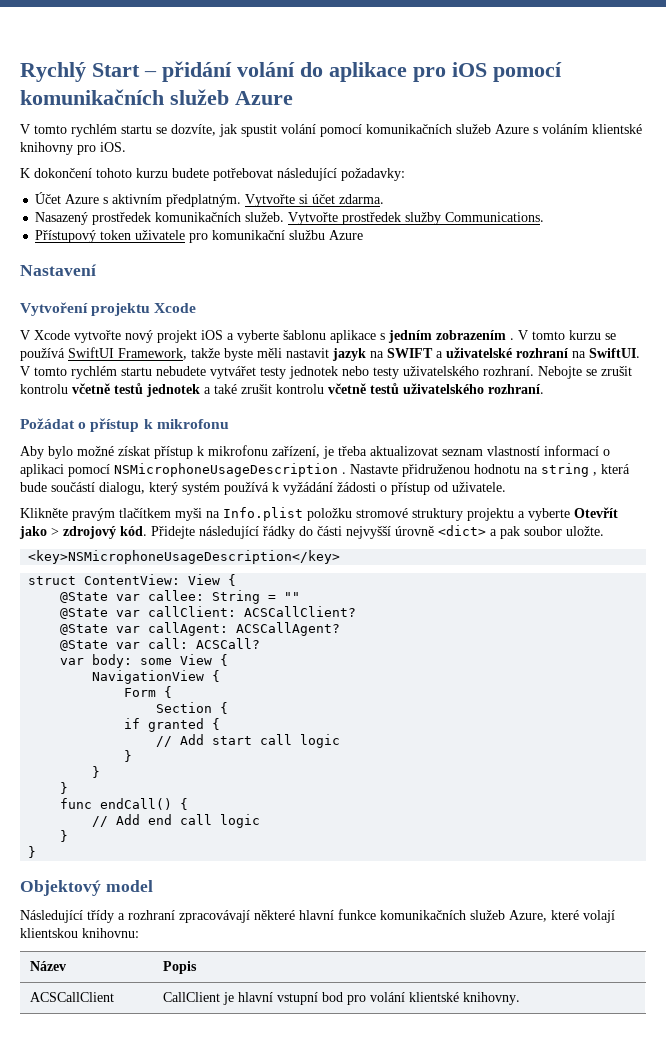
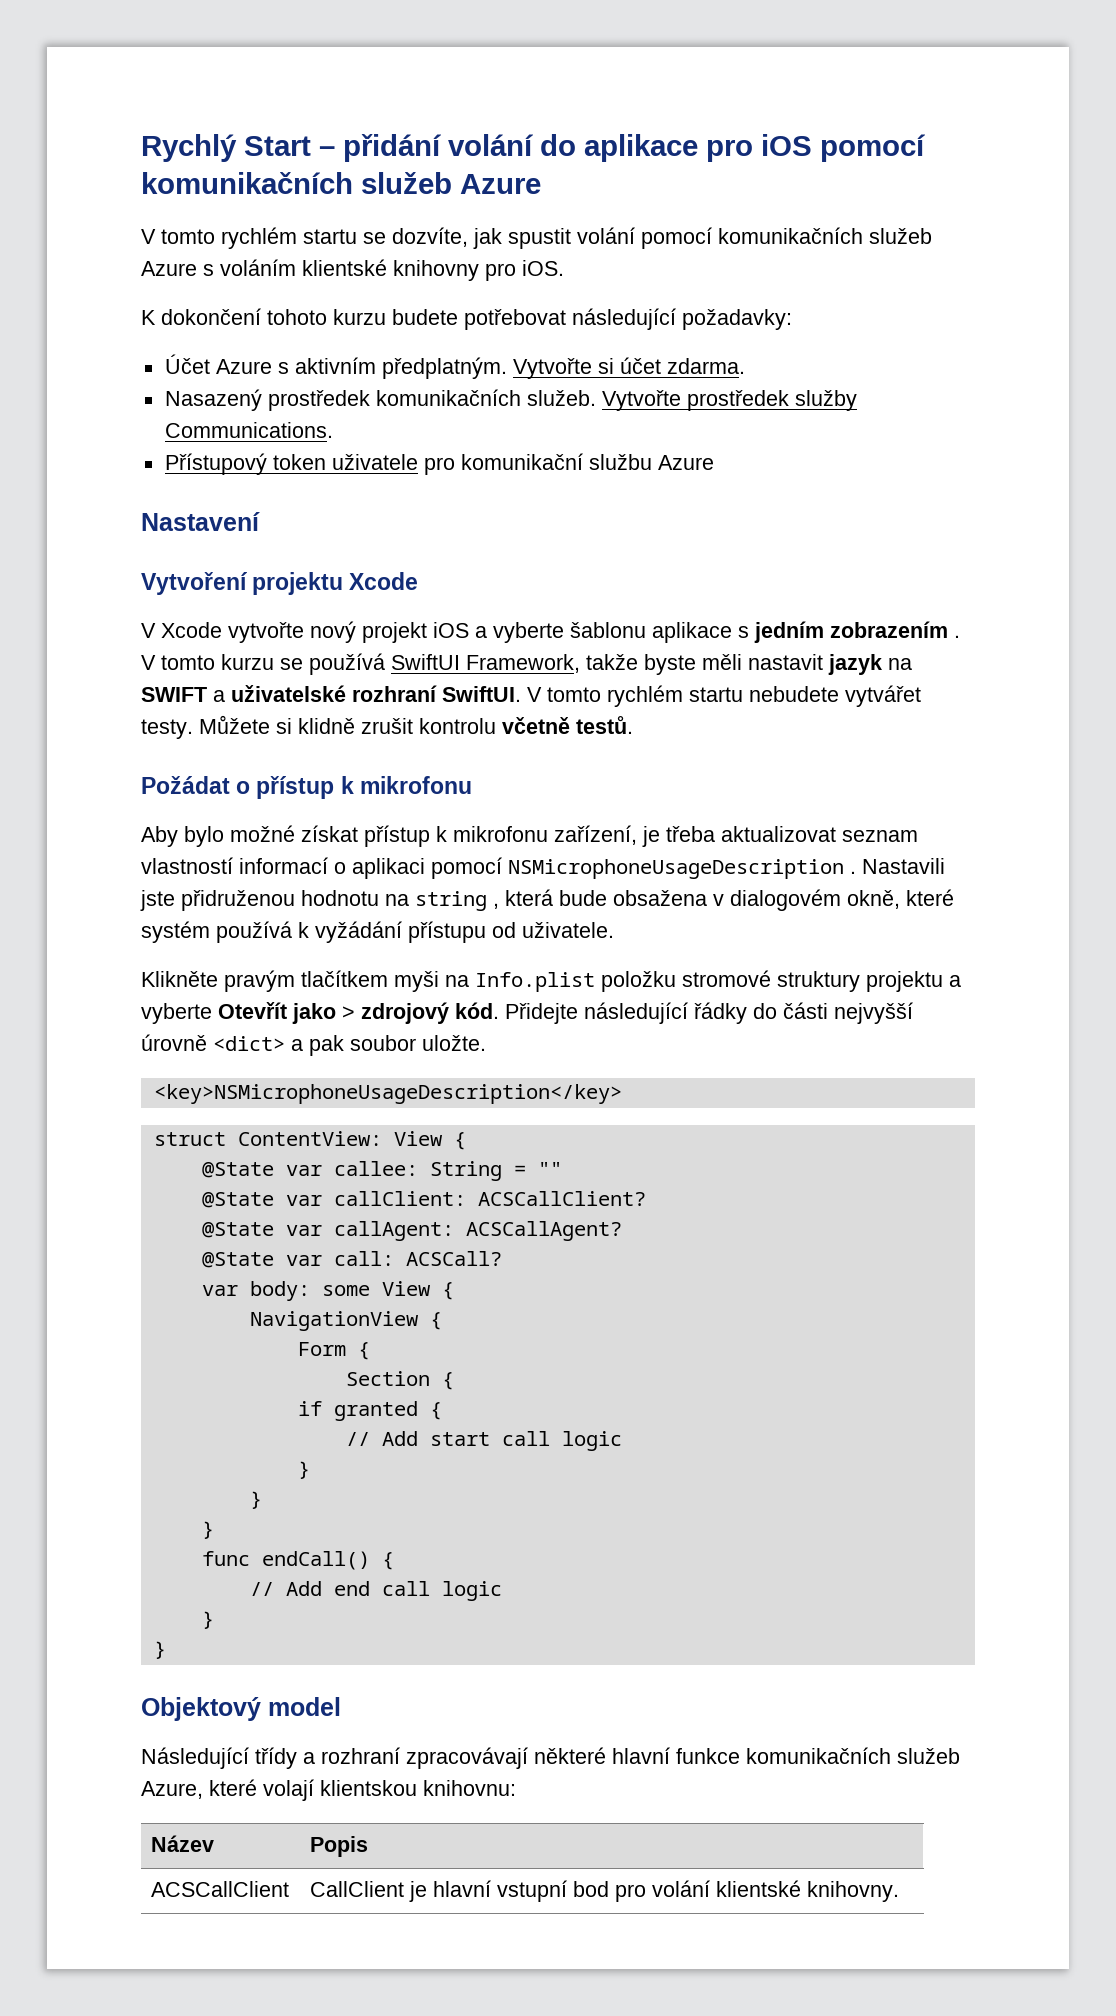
[572,351,586,358] na -> (437, 693) none
[260,366,632,379] [20,383,544,397] testy jednotek nebo testy uživatelského rozhraní. Nebojte se zrušit kontrolu včetně testů jednotek a také zrušit kontrolu včetně testů uživatelského rozhraní. -> [141,715,633,739] testy. Můžete si klidně zrušit kontrolu včetně testů.
[350,464,398,474] Nastavte -> [862,858,945,874] [140,890,175,911] Nastavili jste
[51,482,178,495] součástí dialogu, který -> [613,889,954,911] obsažena v dialogovém okně, které
[337,482,430,495] žádosti o přístup -> [408,921,486,943] přístupu

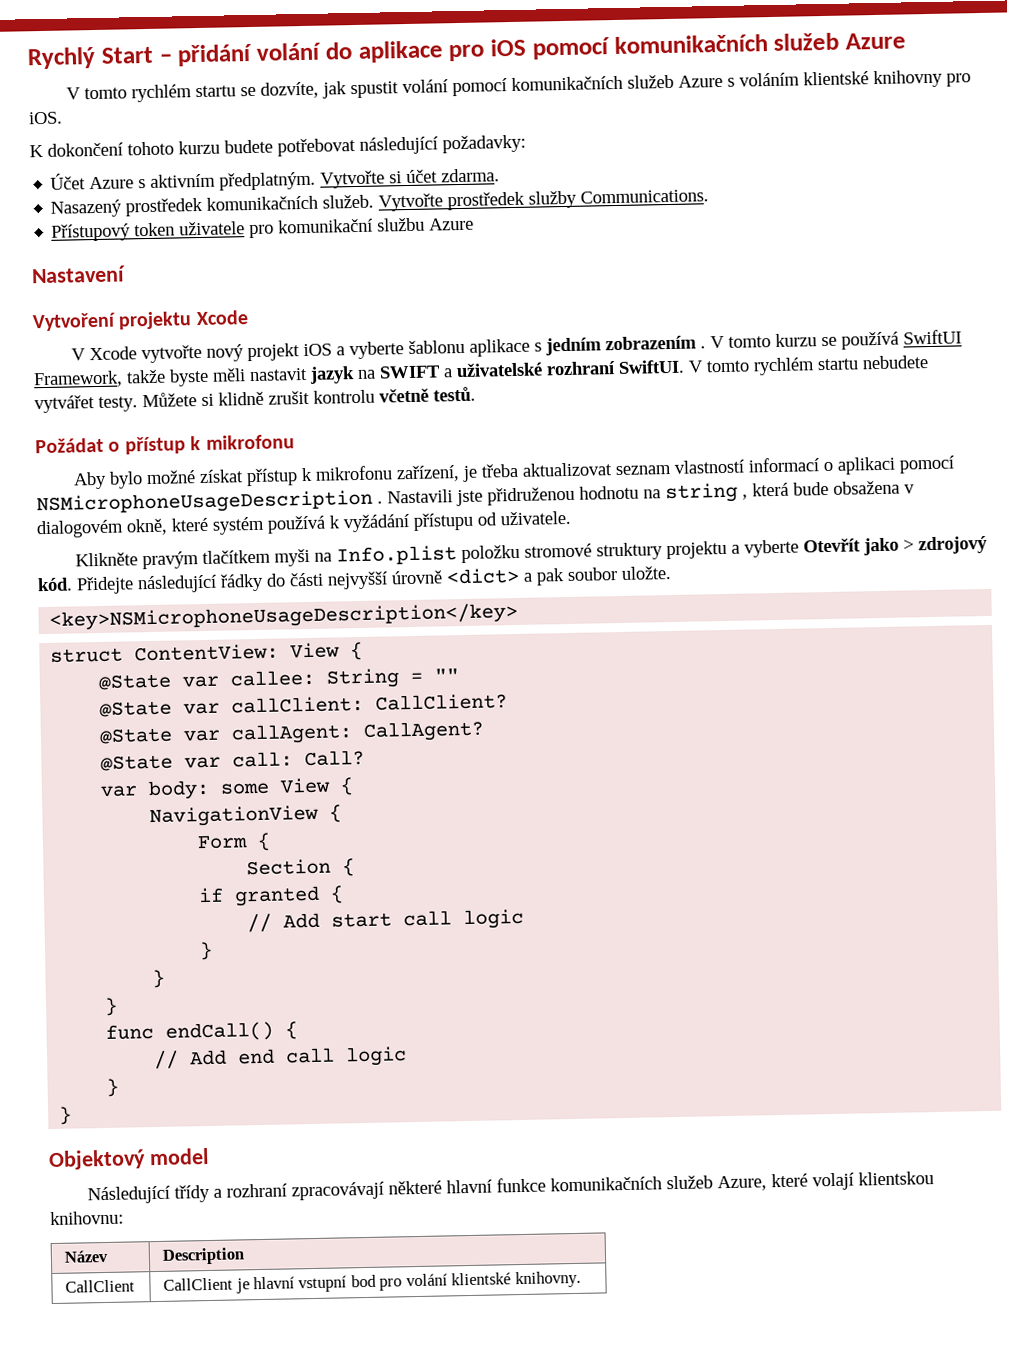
[477,1191,646,1206] ACSCallClient? -> [375,693,509,711] CallClient?
[465,1221,622,1241] ACSCallAgent? -> [363,720,486,742] CallAgent?
[405,1251,502,1266] ACSCall? -> [304,749,366,767] Call?
[310,1836,369,1857] [151,1881,290,1897] Popis // ACSCallClient -> [162,1247,246,1265] [65,1279,136,1293] Description // CallClient

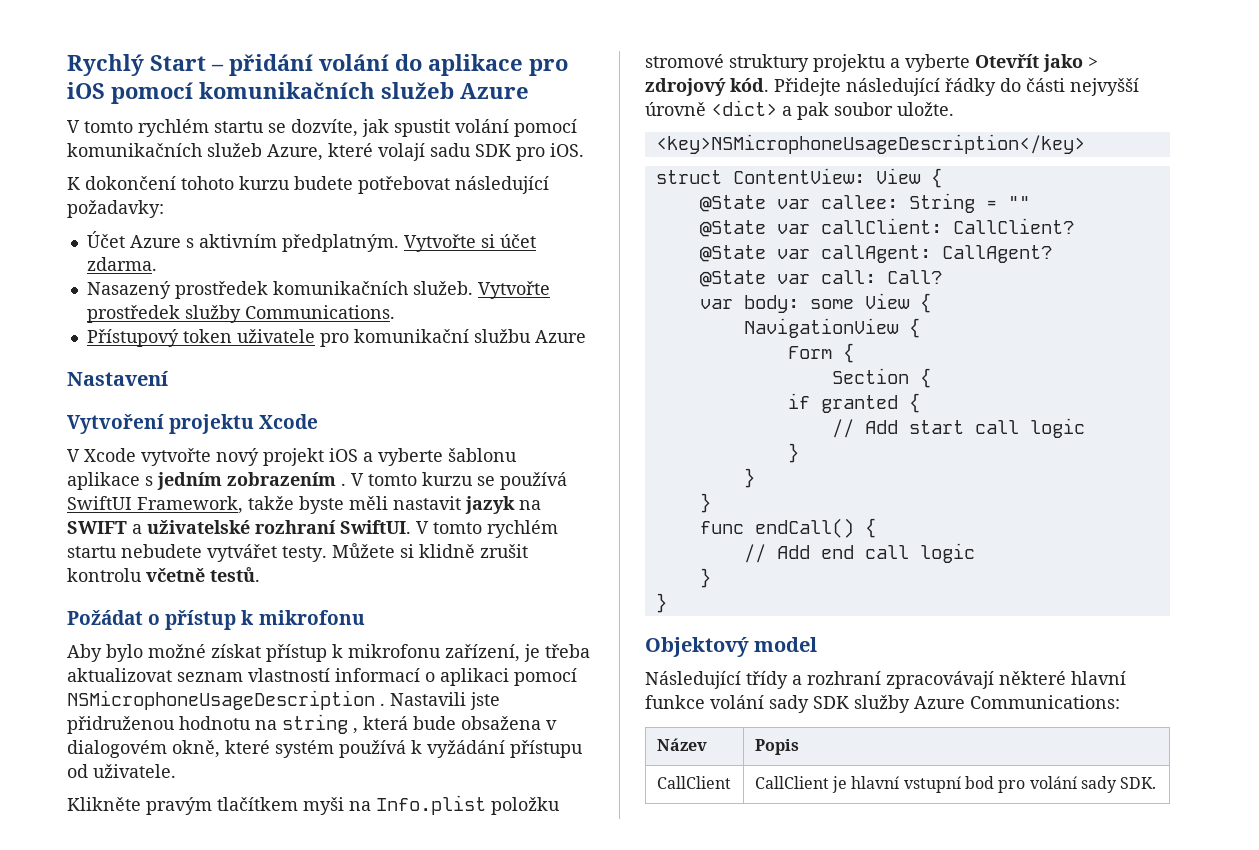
[677,69,943,89] Azure s voláním klientské knihovny -> [267,143,511,161] Azure, které volají sadu SDK
[549,1171,934,1192] [50,1210,124,1226] komunikačních služeb Azure, které volají klientskou knihovnu: -> [710,695,1120,713] volání sady SDK služby Azure Communications:
[162,1247,246,1265] Description -> [754,739,799,755] Popis
[451,1270,581,1289] klientské knihovny. -> [1081,776,1157,793] sady SDK.

